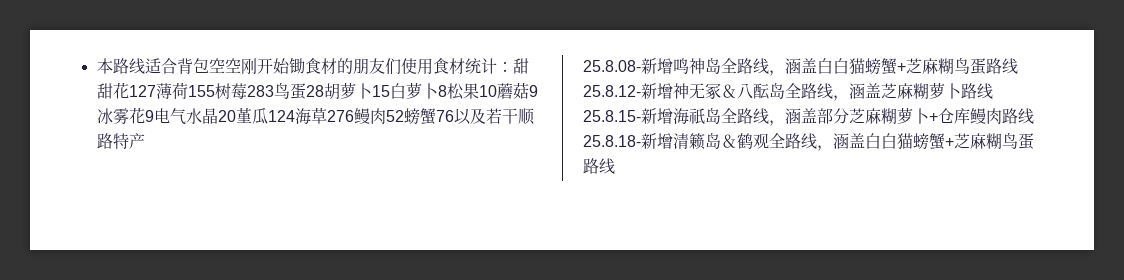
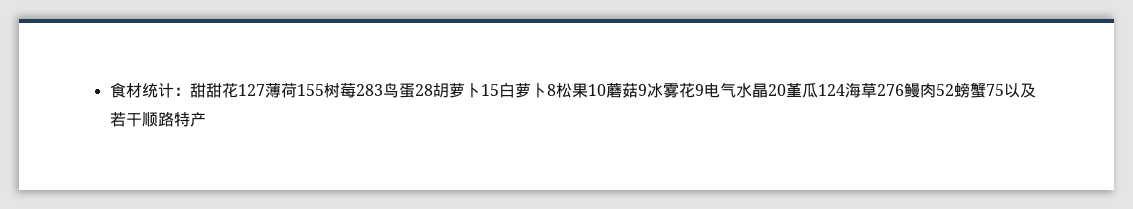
[96,58,433,75] 本路线适合背包空空刚开始锄食材的朋友们使用 -> (109, 90) none
[435,110,454,122] 76 -> [985,84,1004,96] 75
[583,58,1018,76] [583,82,993,101] [583,107,1034,126] [583,133,1034,151] [583,158,615,174] // 25.8.08-新增鸣神岛全路线，涵盖白白猫螃蟹+芝麻糊鸟蛋路线25.8.12-新增神无冢＆八酝岛全路线，涵盖芝麻糊萝卜路线25.8.15-新增海祇岛全路线，涵盖部分芝麻糊萝卜+仓库鳗肉路线25.8.18-新增清籁岛＆鹤观全路线，涵盖白白猫螃蟹+芝麻糊鸟蛋路线 -> (206, 119) none

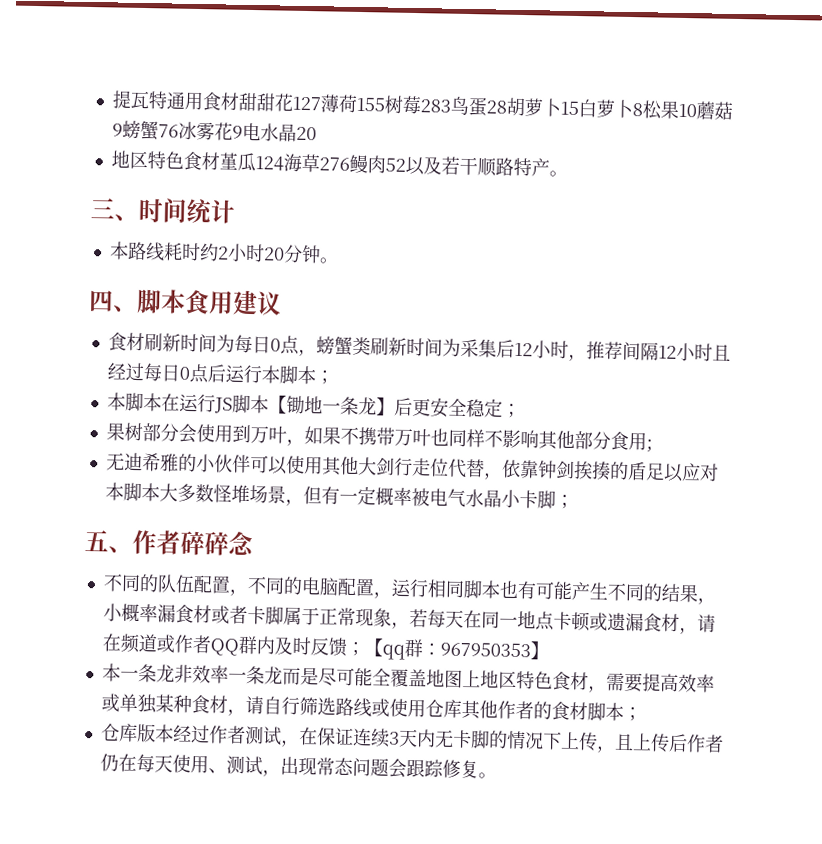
[109,82,190,98] 食材统计： -> [111,90,240,111] 提瓦特通用食材
(647, 90) none -> [121,120,179,141] 螃蟹76
[719,82,736,98] 气 -> (261, 132) none
(786, 90) none -> [110,150,220,171] // 地区特色食材
[953,82,1004,98] 螃蟹75 -> (406, 164) none
(206, 119) none -> [548,170,568,177] [90,197,236,224] [108,241,339,264] [88,288,282,316] [107,332,731,362] [106,362,334,385] [106,392,521,419] [105,422,653,453] [105,452,719,483] [104,482,574,510] [84,529,254,557] [102,573,716,605] [102,603,716,635] [101,633,549,660] [101,663,715,693] [100,693,642,722] [100,723,724,753] [99,753,497,779] 。 // 三、时间统计 // 本路线耗时约2小时20分钟。 // 四、脚本食用建议 // 食材刷新时间为每日0点，螃蟹类刷新时间为采集后12小时，推荐间隔12小时且经过每日0点后运行本脚本； // 本脚本在运行JS脚本【锄地一条龙】后更安全稳定； // 果树部分会使用到万叶，如果不携带万叶也同样不影响其他部分食用; // 无迪希雅的小伙伴可以使用其他大剑行走位代替，依靠钟剑挨揍的盾足以应对本脚本大多数怪堆场景，但有一定概率被电气水晶小卡脚； // 五、作者碎碎念 // 不同的队伍配置，不同的电脑配置，运行相同脚本也有可能产生不同的结果，小概率漏食材或者卡脚属于正常现象，若每天在同一地点卡顿或遗漏食材，请在频道或作者QQ群内及时反馈；【qq群：967950353】 // 本一条龙非效率一条龙而是尽可能全覆盖地图上地区特色食材，需要提高效率或单独某种食材，请自行筛选路线或使用仓库其他作者的食材脚本； // 仓库版本经过作者测试，在保证连续3天内无卡脚的情况下上传，且上传后作者仍在每天使用、测试，出现常态问题会跟踪修复。

